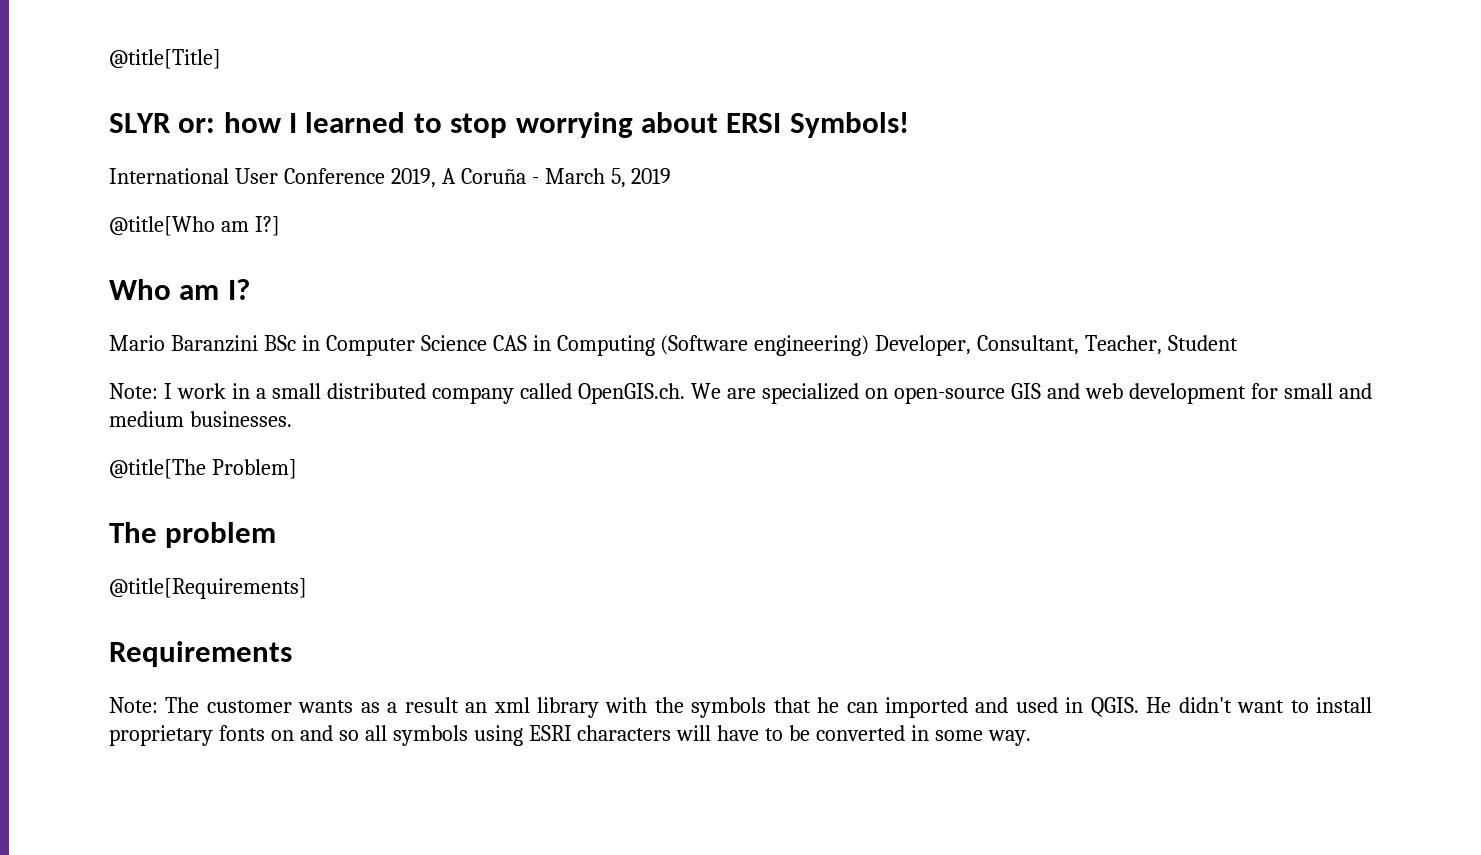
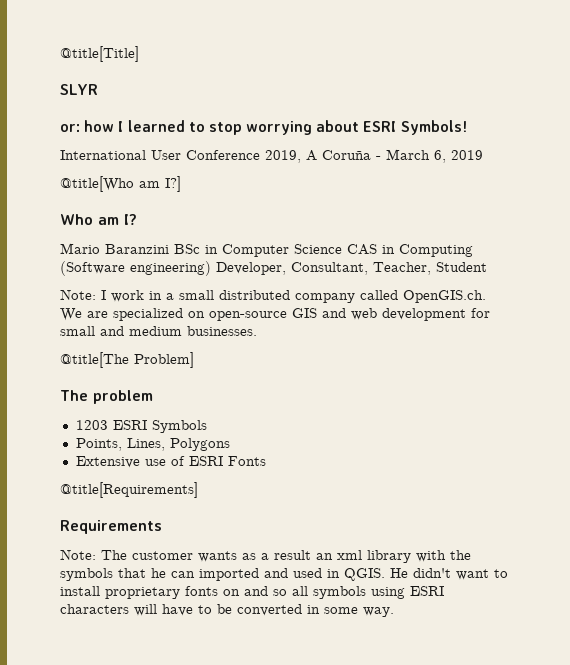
(171, 123) none -> (98, 89) //
[726,113,782,133] ERSI -> [363,121,397,132] ESRI
[610,168,626,188] 5, -> [434,150,446,163] 6,
(277, 535) none -> [75,420,207,433] [75,438,230,451] [75,456,266,468] // 1203 ESRI Symbols // Points, Lines, Polygons // Extensive use of ESRI Fonts

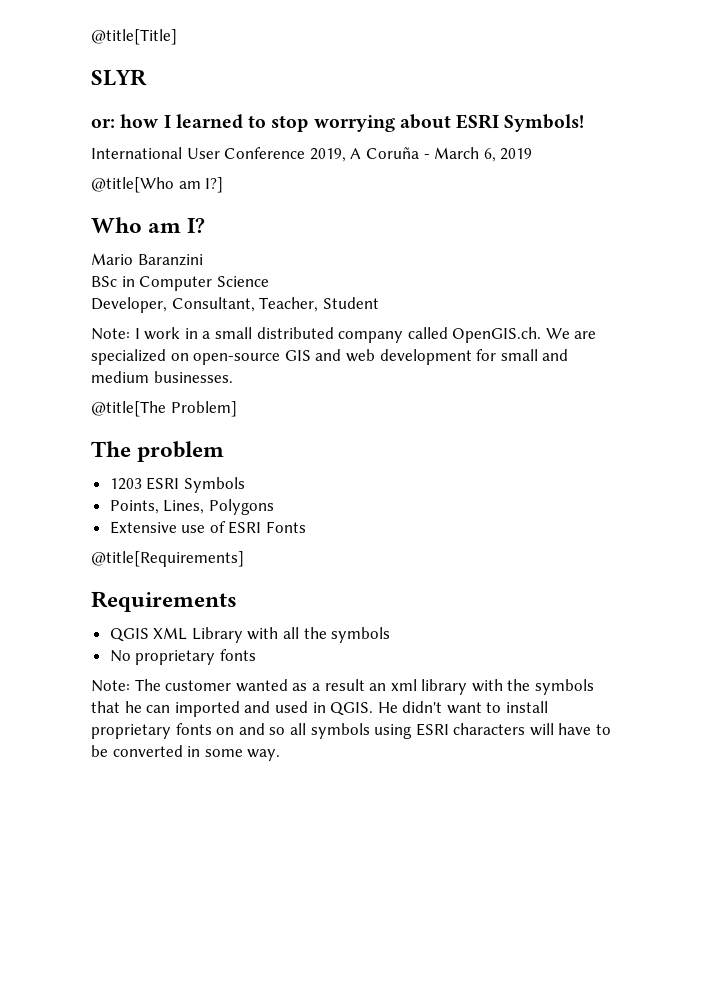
(169, 249) none -> (203, 260) //
[347,244,473,257] [60,261,211,276] CAS in Computing (Software engineering) -> (269, 281) //
(162, 527) none -> [109,627,391,643] [109,649,256,665] // QGIS XML Library with all the symbols // No proprietary fonts
[198,551,237,562] wants -> [235,679,288,692] wanted

